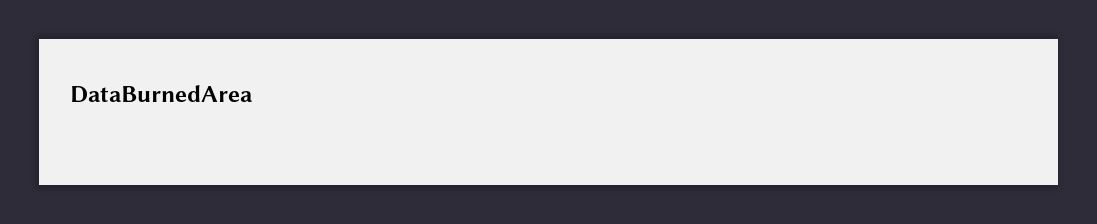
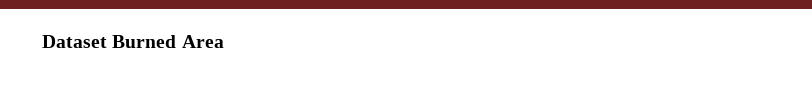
[70,85,253,103] DataBurnedArea -> [42,35,224,48] Dataset Burned Area

